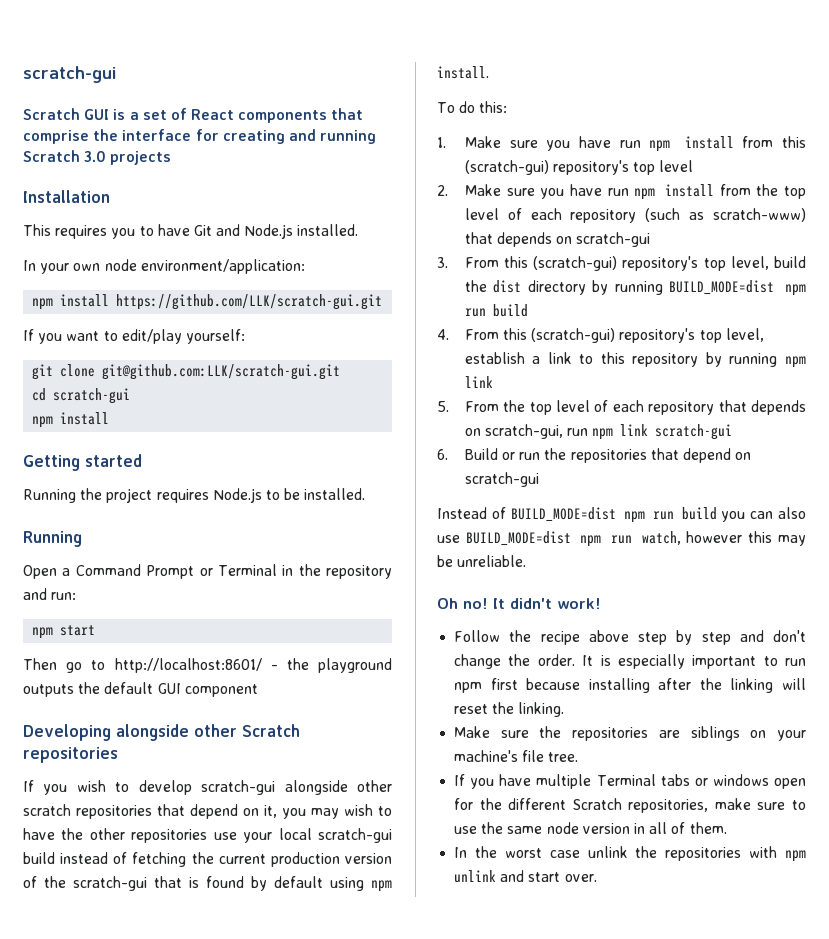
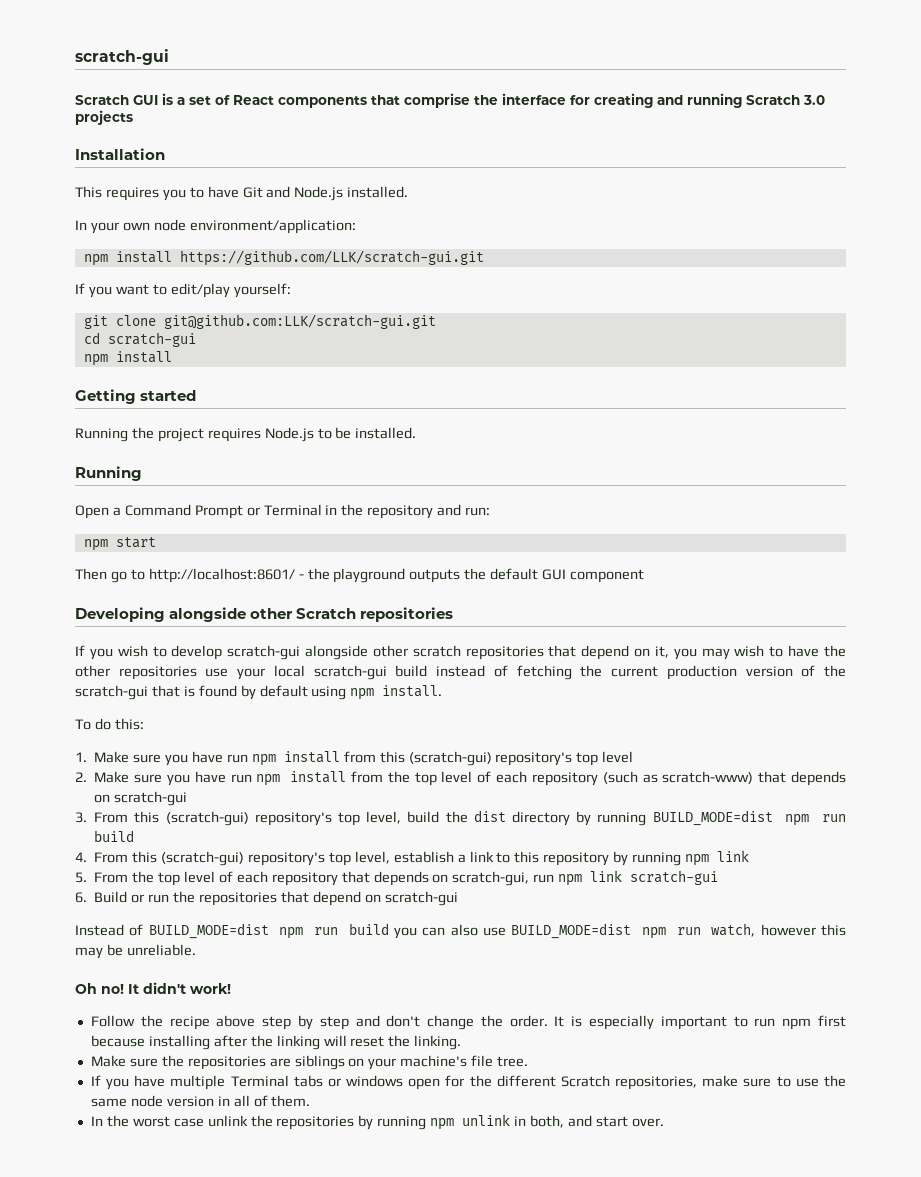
[749,846,806,862] [454,870,497,883] with npm unlink -> [358,1114,565,1130] by running npm unlink in both,

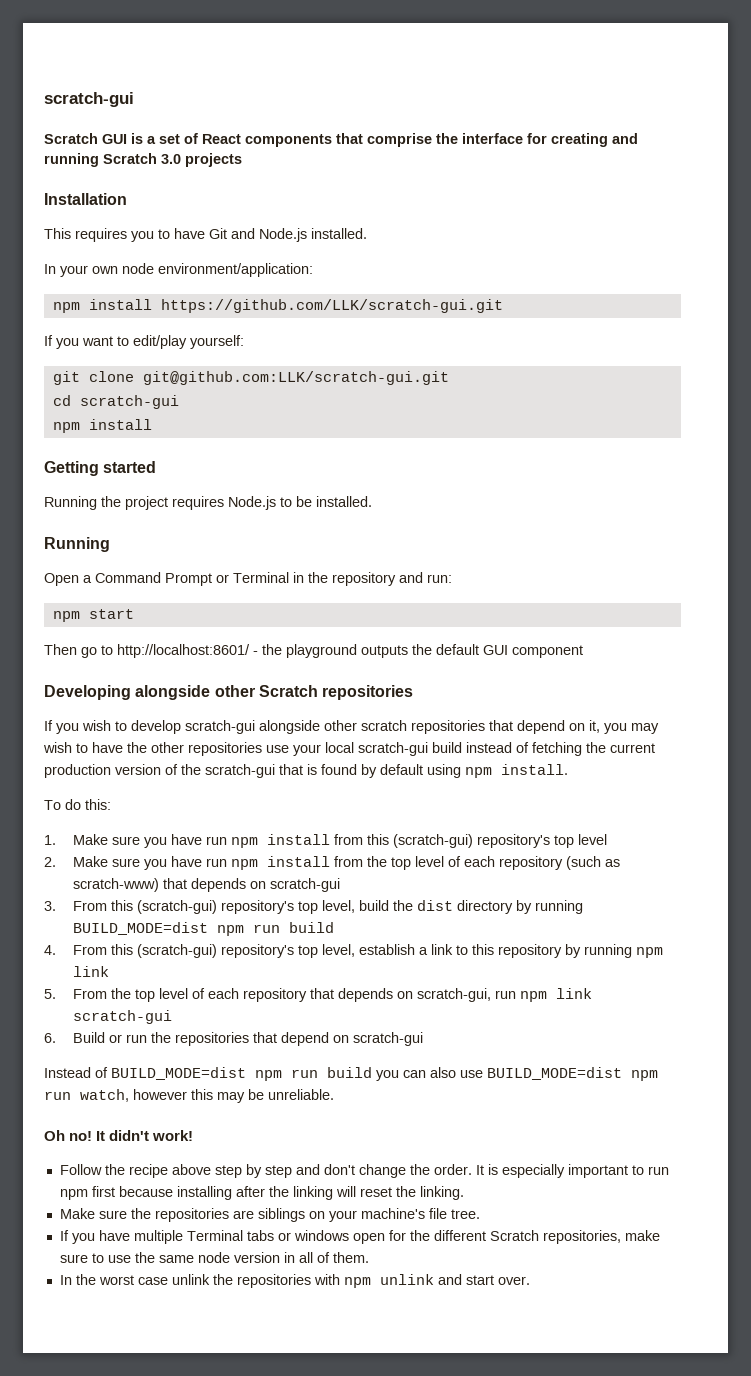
[358,1114,565,1130] by running npm unlink in both, -> [313,1274,434,1288] with npm unlink

